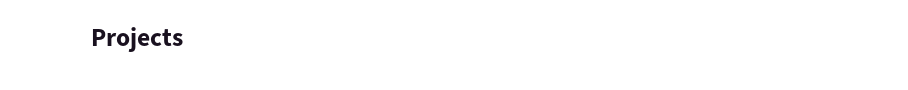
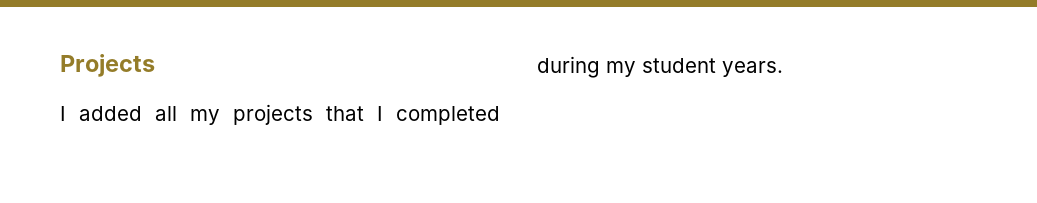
(183, 39) none -> [60,104,500,125] [537,56,783,78] // I added all my projects that I completed during my student years.

